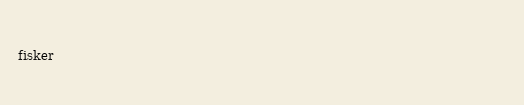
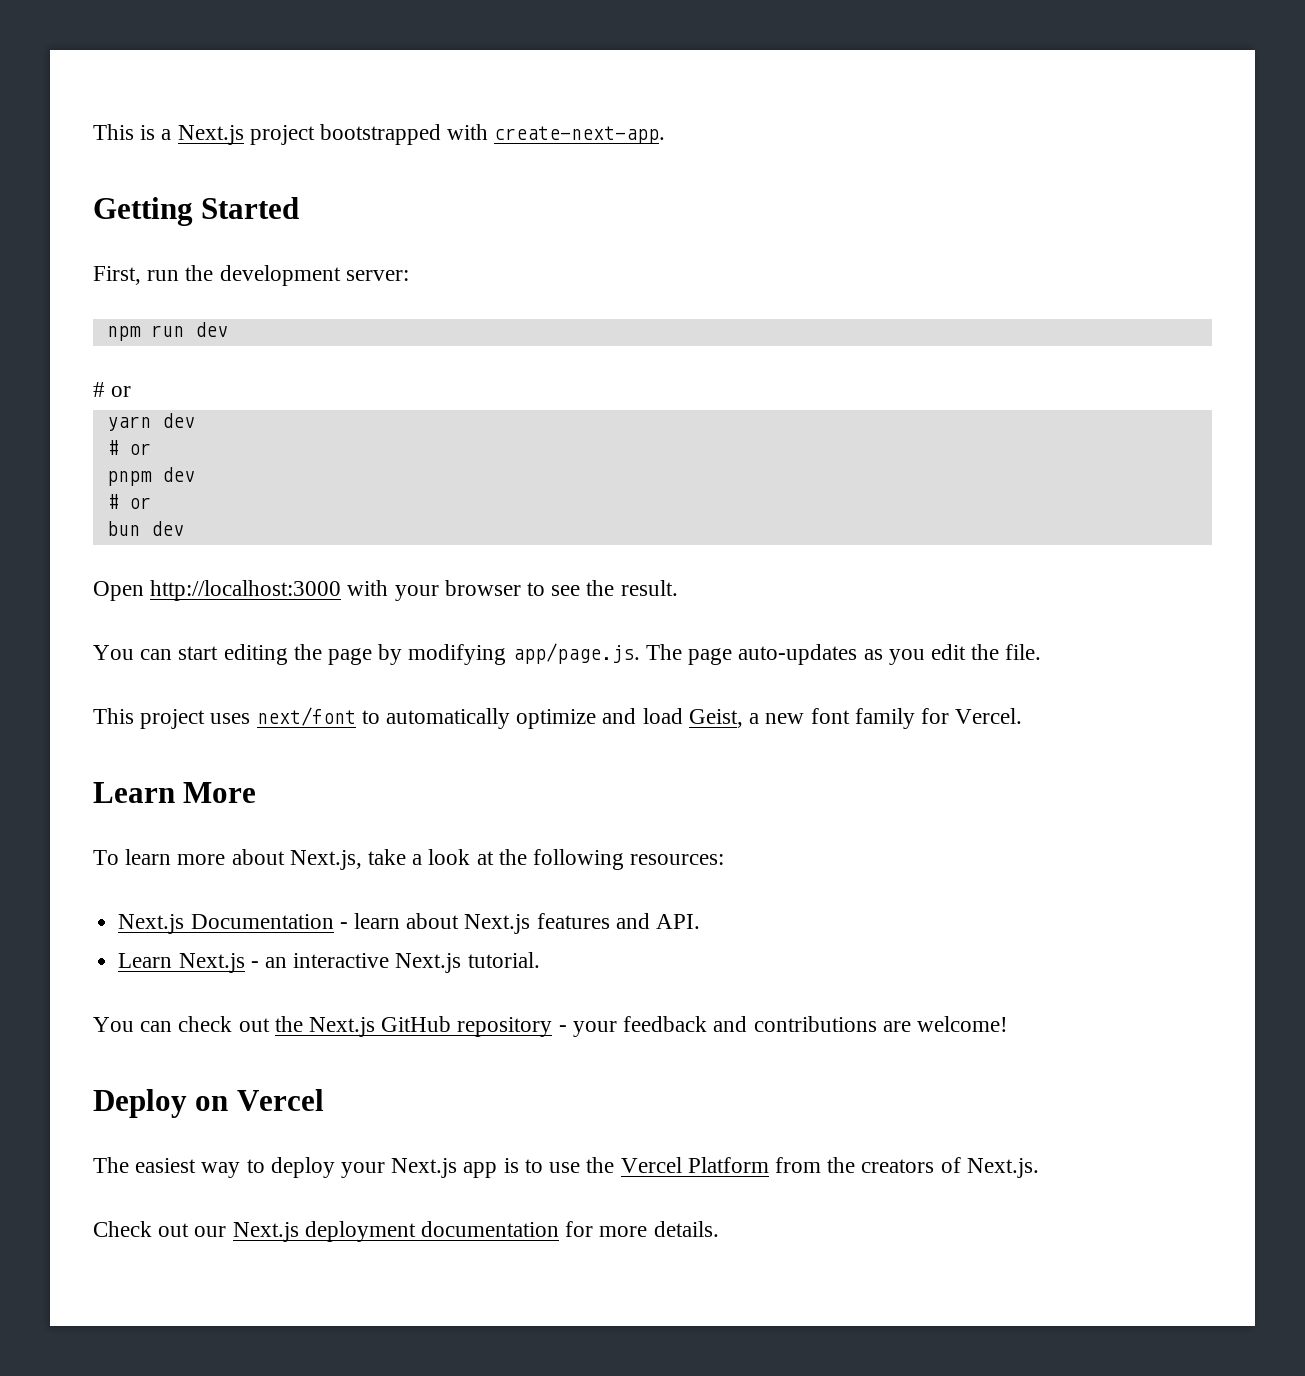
[18,50,54,60] fisker -> [93,124,666,145] [93,197,300,226] [93,265,409,286] [106,322,228,341] [93,382,132,397] [106,413,195,431] [106,440,151,455] [106,467,195,486] [106,494,151,509] [106,521,184,536] [93,580,678,601] [93,643,1042,665] [93,707,1023,729] [93,782,257,803] [93,849,725,870] [118,913,700,934] [118,952,540,973] [93,1016,1008,1037] [93,1089,324,1118] [93,1157,1039,1178] [93,1221,719,1242] This is a Next.js project bootstrapped with create-next-app. // Getting Started // First, run the development server: // npm run dev // # or // yarn dev // # or // pnpm dev // # or // bun dev // Open http://localhost:3000 with your browser to see the result. // You can start editing the page by modifying app/page.js. The page auto-updates as you edit the file. // This project uses next/font to automatically optimize and load Geist, a new font family for Vercel. // Learn More // To learn more about Next.js, take a look at the following resources: // Next.js Documentation - learn about Next.js features and API. // Learn Next.js - an interactive Next.js tutorial. // You can check out the Next.js GitHub repository - your feedback and contributions are welcome! // Deploy on Vercel // The easiest way to deploy your Next.js app is to use the Vercel Platform from the creators of Next.js. // Check out our Next.js deployment documentation for more details.

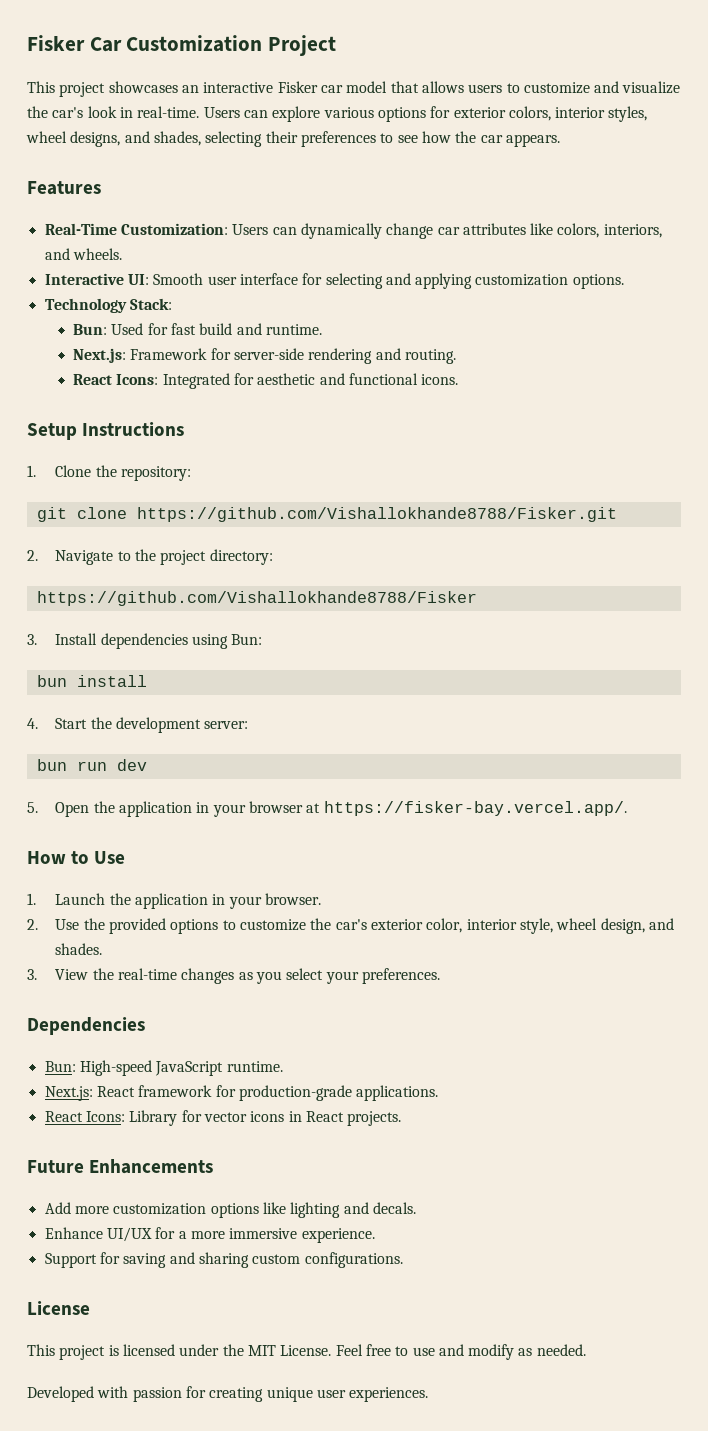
[93,124,666,145] [93,197,300,226] [93,266,180,285] This is a Next.js project bootstrapped with create-next-app. // Getting Started // First, run -> [27,35,337,56] [27,81,681,97] [27,106,648,122] [26,131,560,147] [27,181,101,195] [44,223,662,239] [44,248,122,260] [44,273,624,289] [44,298,172,313] [72,323,322,335] [72,348,456,364] [72,373,459,389] [27,422,185,440] [27,465,192,481] [36,507,617,522] [27,549,273,565] [36,591,477,606] [27,633,263,649] [36,675,147,687] [27,718,88,729] Fisker Car Customization Project // This project showcases an interactive Fisker car model that allows users to customize and visualize the car's look in real-time. Users can explore various options for exterior colors, interior styles, wheel designs, and shades, selecting their preferences to see how the car appears. // Features // Real-Time Customization: Users can dynamically change car attributes like colors, interiors, and wheels. // Interactive UI: Smooth user interface for selecting and applying customization options. // Technology Stack: // Bun: Used for fast build and runtime. // Next.js: Framework for server-side rendering and routing. // React Icons: Integrated for aesthetic and functional icons. // Setup Instructions // 1. Clone the repository: // git clone https://github.com/Vishallokhande8788/Fisker.git // 2. Navigate to the project directory: // https://github.com/Vishallokhande8788/Fisker // 3. Install dependencies using Bun: // bun install // 4. Start
[106,326,141,341] npm -> [36,759,67,771] bun
[93,382,132,397] [106,413,195,431] [106,440,151,455] [106,467,195,486] [106,494,151,509] [106,521,184,536] [93,580,678,601] [93,643,1042,665] [93,707,1023,729] [93,782,257,803] [93,849,725,870] [118,913,700,934] [118,952,540,973] [93,1016,1008,1037] [93,1089,324,1118] [93,1157,1039,1178] [93,1221,719,1242] # or // yarn dev // # or // pnpm dev // # or // bun dev // Open http://localhost:3000 with your browser to see the result. // You can start editing the page by modifying app/page.js. The page auto-updates as you edit the file. // This project uses next/font to automatically optimize and load Geist, a new font family for Vercel. // Learn More // To learn more about Next.js, take a look at the following resources: // Next.js Documentation - learn about Next.js features and API. // Learn Next.js - an interactive Next.js tutorial. // You can check out the Next.js GitHub repository - your feedback and contributions are welcome! // Deploy on Vercel // The easiest way to deploy your Next.js app is to use the Vercel Platform from the creators of Next.js. // Check out our Next.js deployment documentation for more details. -> [27,801,627,817] [27,851,126,864] [27,893,321,909] [27,918,674,934] [55,943,103,955] [27,968,440,984] [27,1017,145,1035] [44,1060,283,1076] [44,1085,439,1101] [44,1110,402,1126] [27,1159,214,1174] [44,1202,416,1218] [44,1227,375,1243] [44,1252,403,1268] [27,1301,90,1315] [27,1344,586,1360] [27,1386,429,1402] 5. Open the application in your browser at https://fisker-bay.vercel.app/. // How to Use // 1. Launch the application in your browser. // 2. Use the provided options to customize the car's exterior color, interior style, wheel design, and shades. // 3. View the real-time changes as you select your preferences. // Dependencies // Bun: High-speed JavaScript runtime. // Next.js: React framework for production-grade applications. // React Icons: Library for vector icons in React projects. // Future Enhancements // Add more customization options like lighting and decals. // Enhance UI/UX for a more immersive experience. // Support for saving and sharing custom configurations. // License // This project is licensed under the MIT License. Feel free to use and modify as needed. // Developed with passion for creating unique user experiences.

